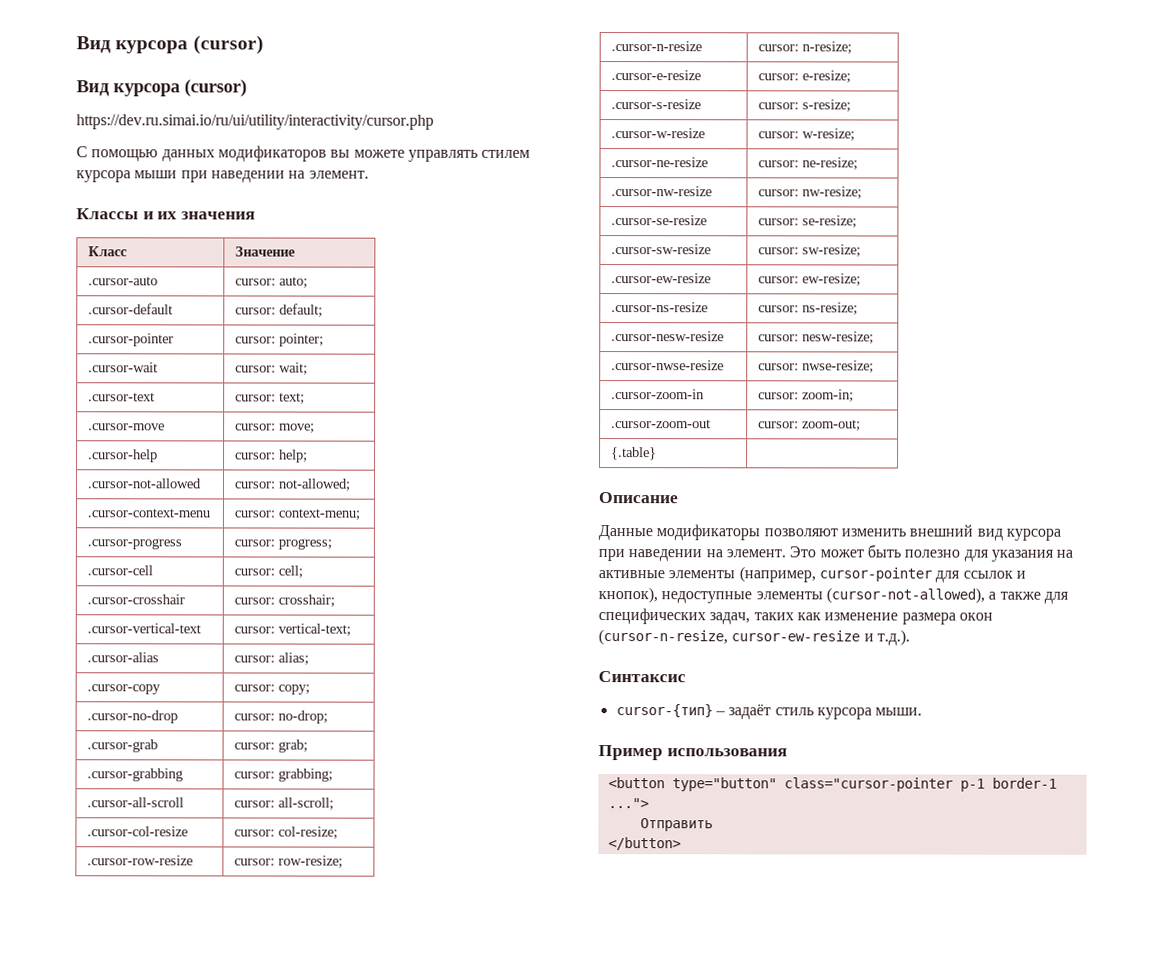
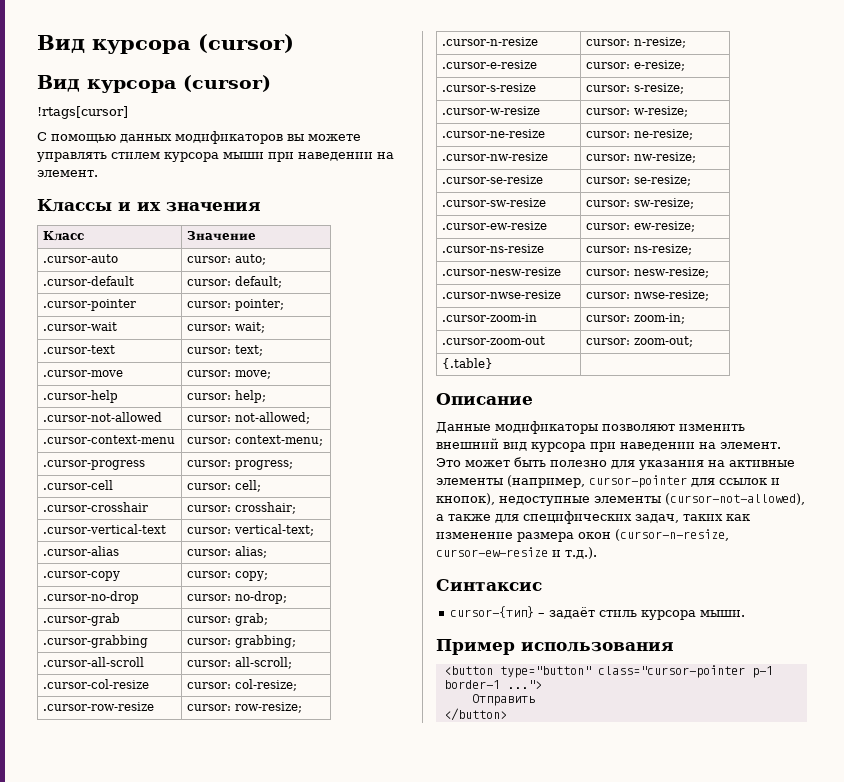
[76,114,434,130] https://dev.ru.simai.io/ru/ui/utility/interactivity/cursor.php -> [37,106,128,119] !rtags[cursor]

